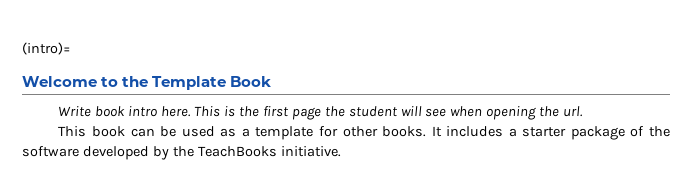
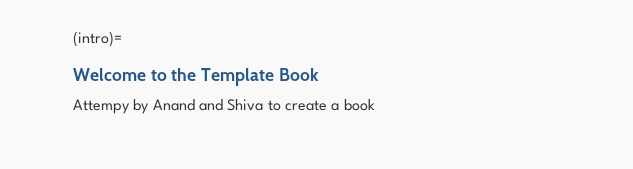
[58,106,584,120] [58,126,671,140] [22,146,341,160] Write book intro here. This is the first page the student will see when opening the url. // This book can be used as a template for other books. It includes a starter package of the software developed by the TeachBooks initiative. -> [73,99,375,114] Attempy by Anand and Shiva to create a book

